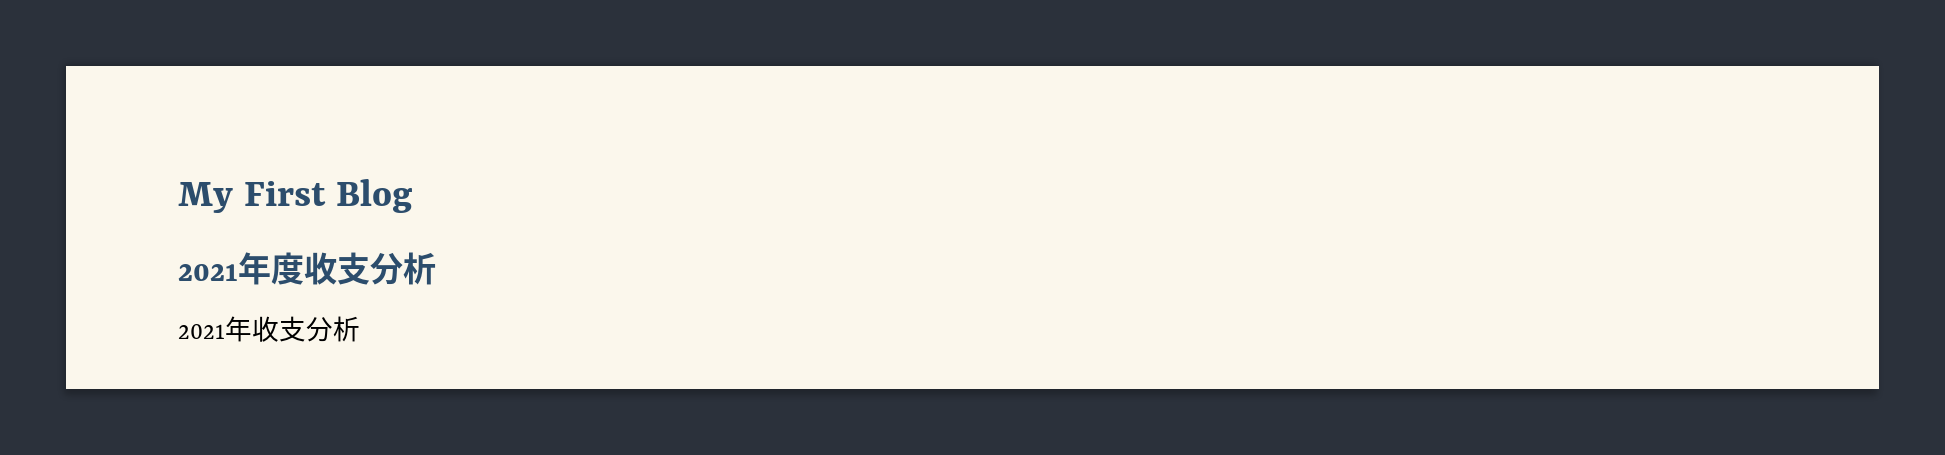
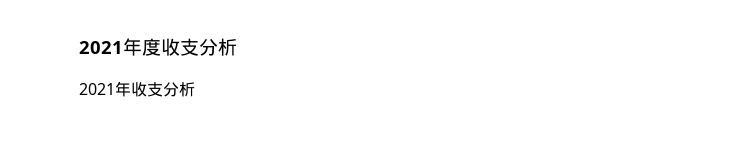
[178,179,413,213] My First Blog // -> (79, 47) none

